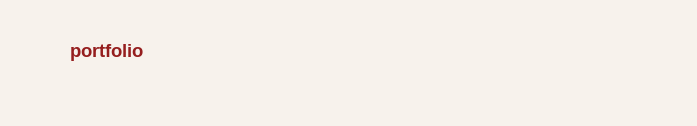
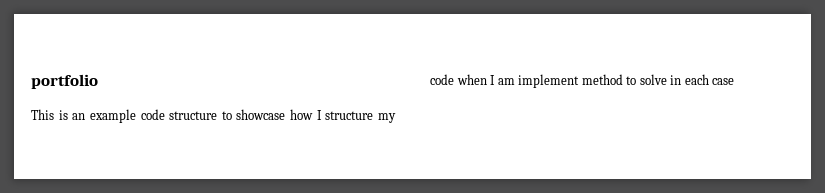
(143, 52) none -> [31,109,396,123] [430,74,735,88] // This is an example code structure to showcase how I structure my code when I am implement method to solve in each case

